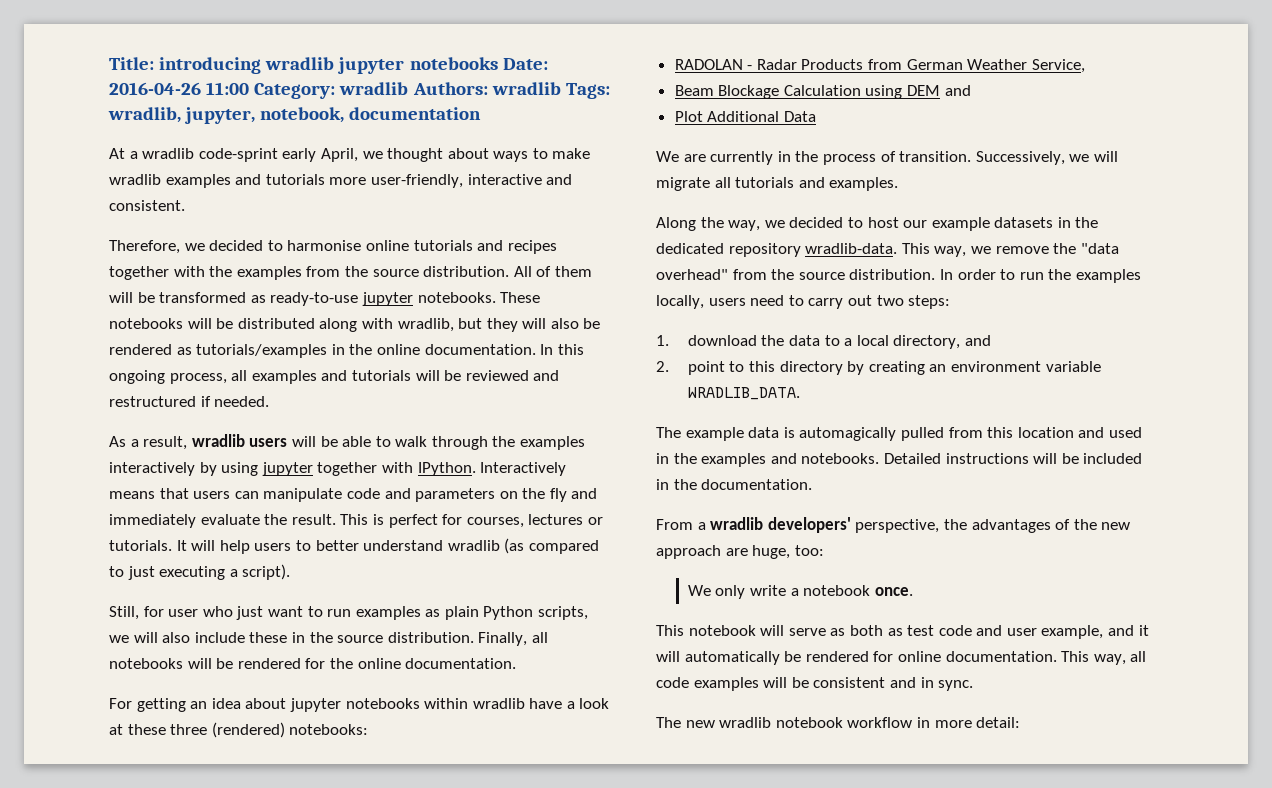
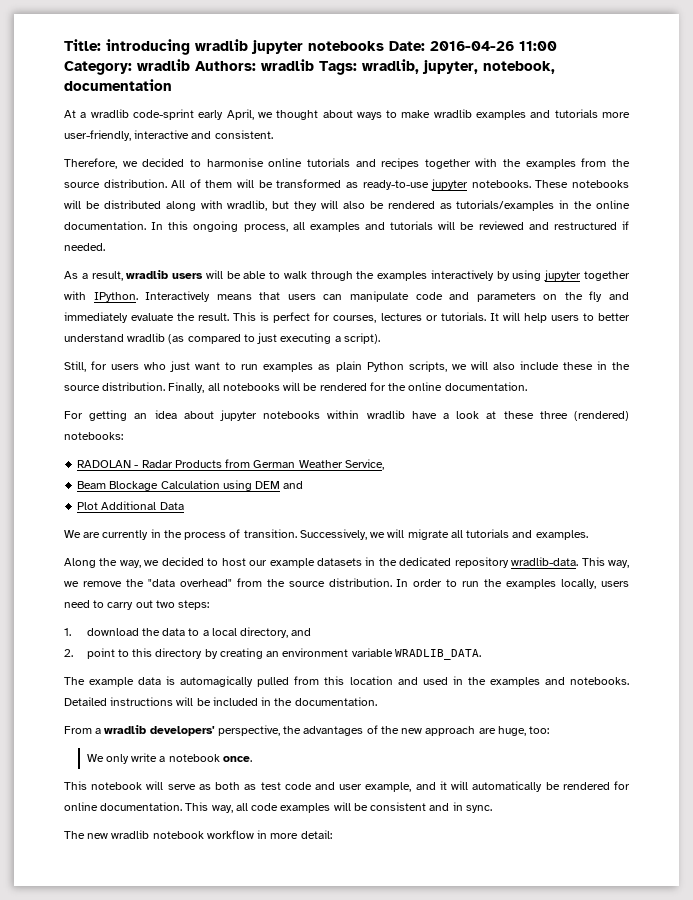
[168,609,199,617] user -> [111,364,140,370] users

